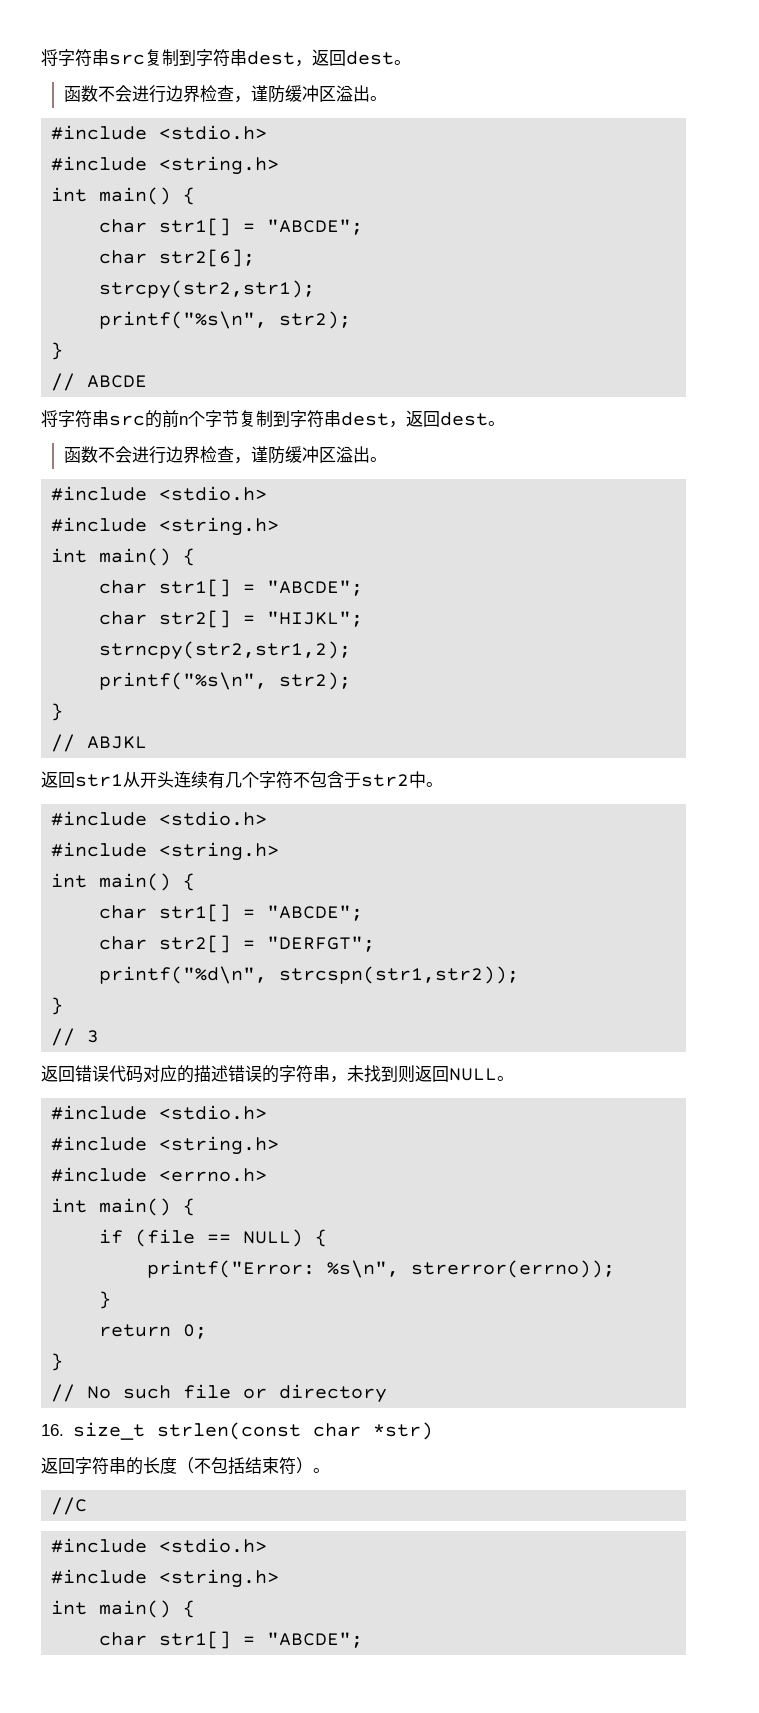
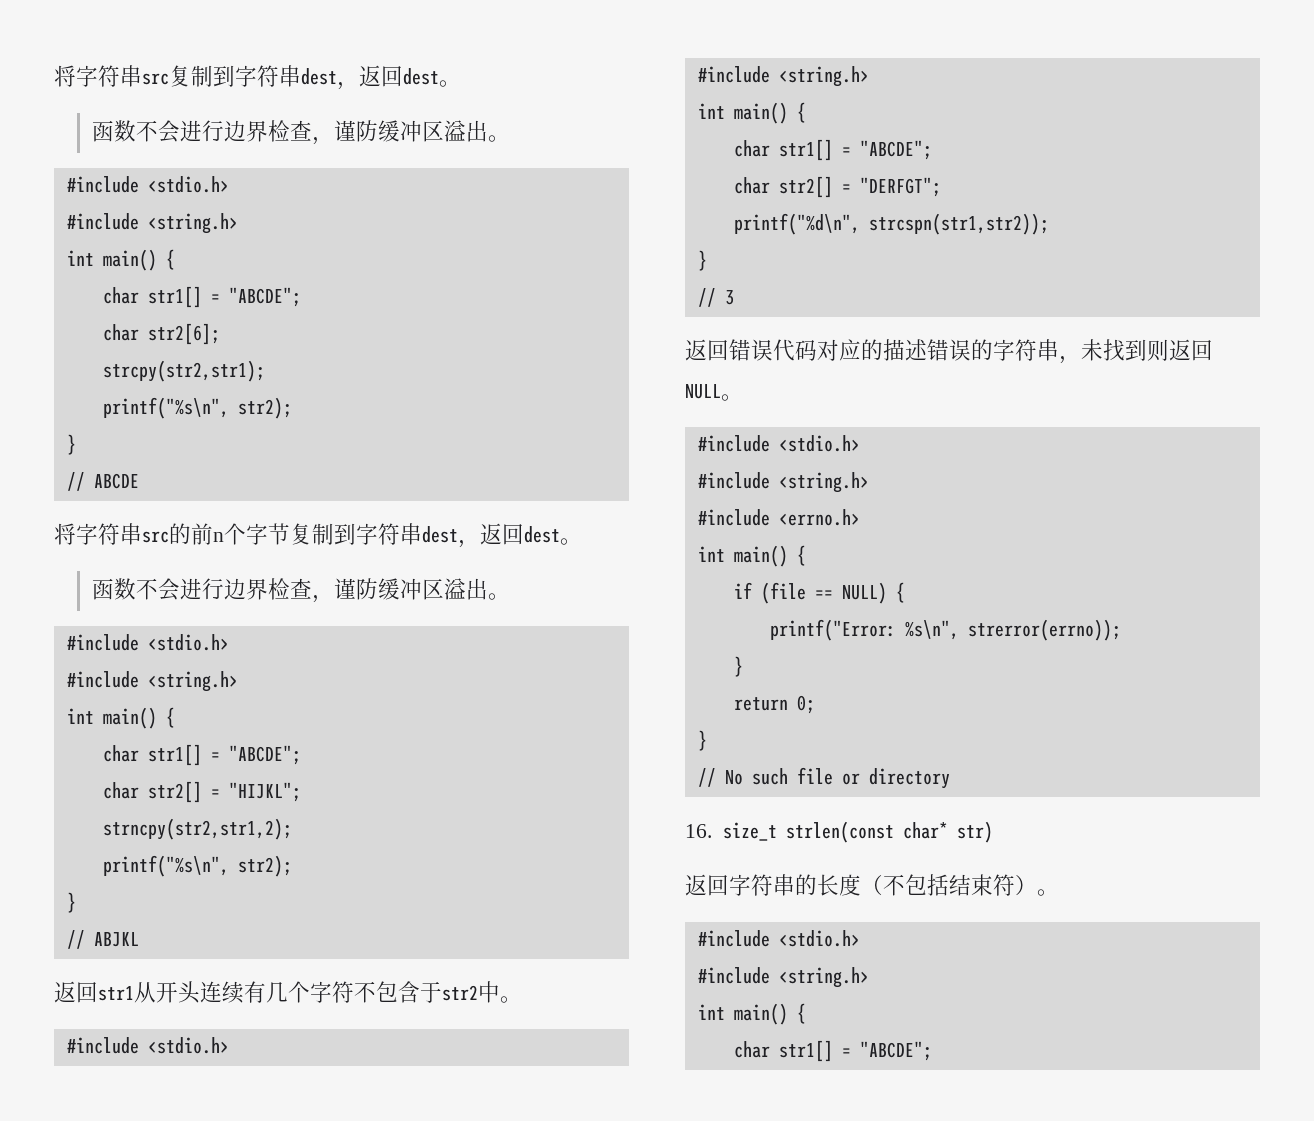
[312,1422,433,1440] char *str) -> [903,821,994,843] char* str)
[51,1497,88,1515] // //C -> (1059, 892) none

